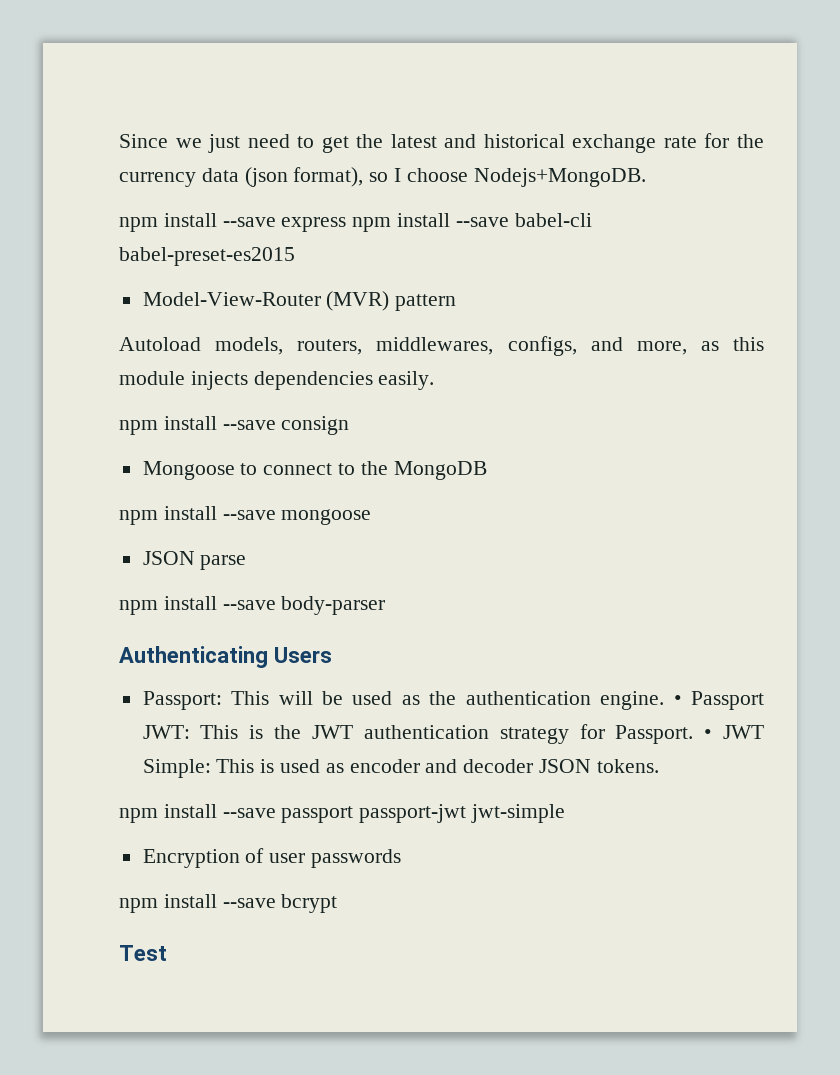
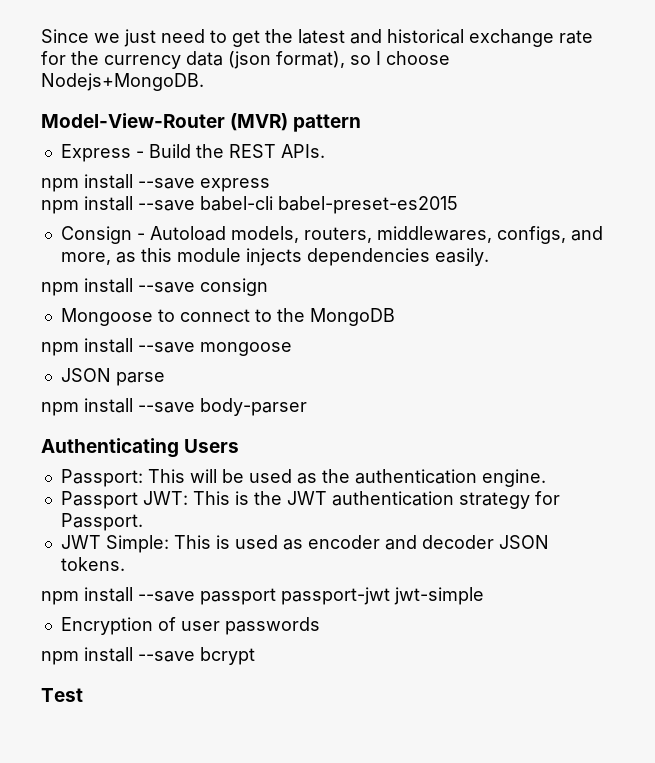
(646, 177) none -> [41,113,362,132] [60,144,325,162] // Model-View-Router (MVR) pattern // Express - Build the REST APIs.
(347, 224) none -> (270, 185) //
[142,291,457,311] Model-View-Router (MVR) pattern // -> [60,226,145,244] Consign -
[673,695,682,705] • -> (546, 478) //
[704,729,713,739] • -> (143, 522) //

